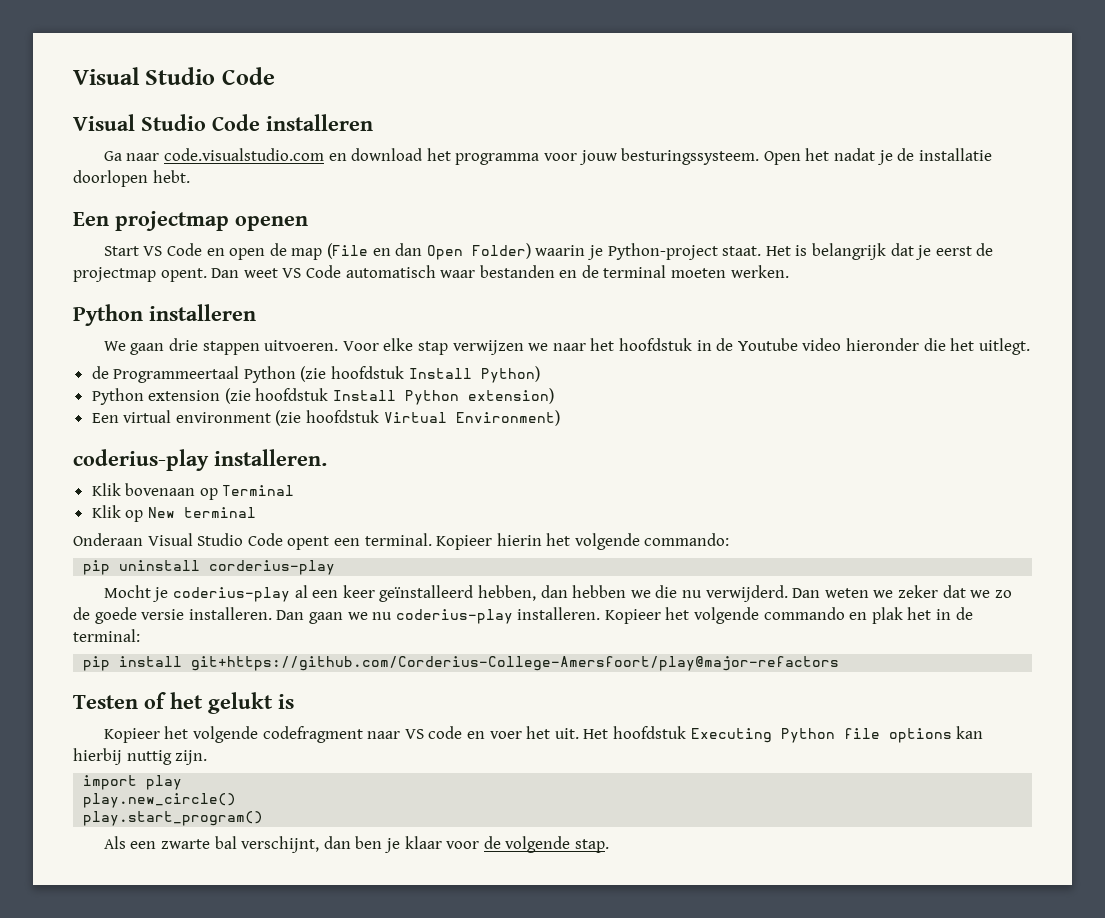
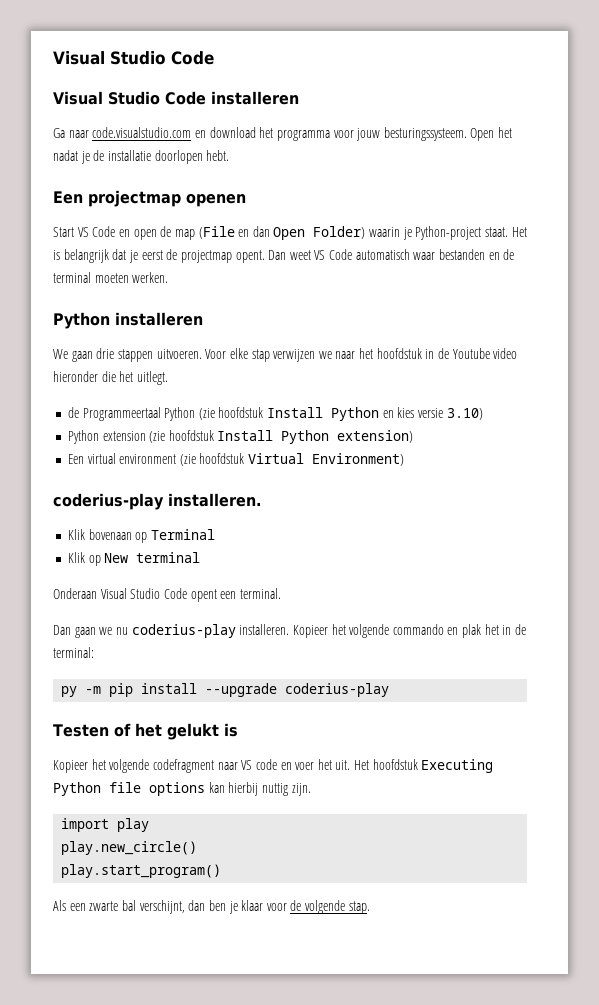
[480,366,540,383] Python) -> [331,407,483,421] Python en kies versie 3.10)
[436,533,730,550] [83,560,336,575] [103,585,1012,602] [73,607,272,624] Kopieer hierin het volgende commando: // pip uninstall corderius-play // Mocht je coderius-play al een keer geïnstalleerd hebben, dan hebben we die nu verwijderd. Dan weten we zeker dat we zo de goede versie installeren. -> (281, 593) //
[83,656,840,671] pip install git+https://github.com/Corderius-College-Amersfoort/play@major-refactors -> [61,683,390,697] py -m pip install --upgrade coderius-play

